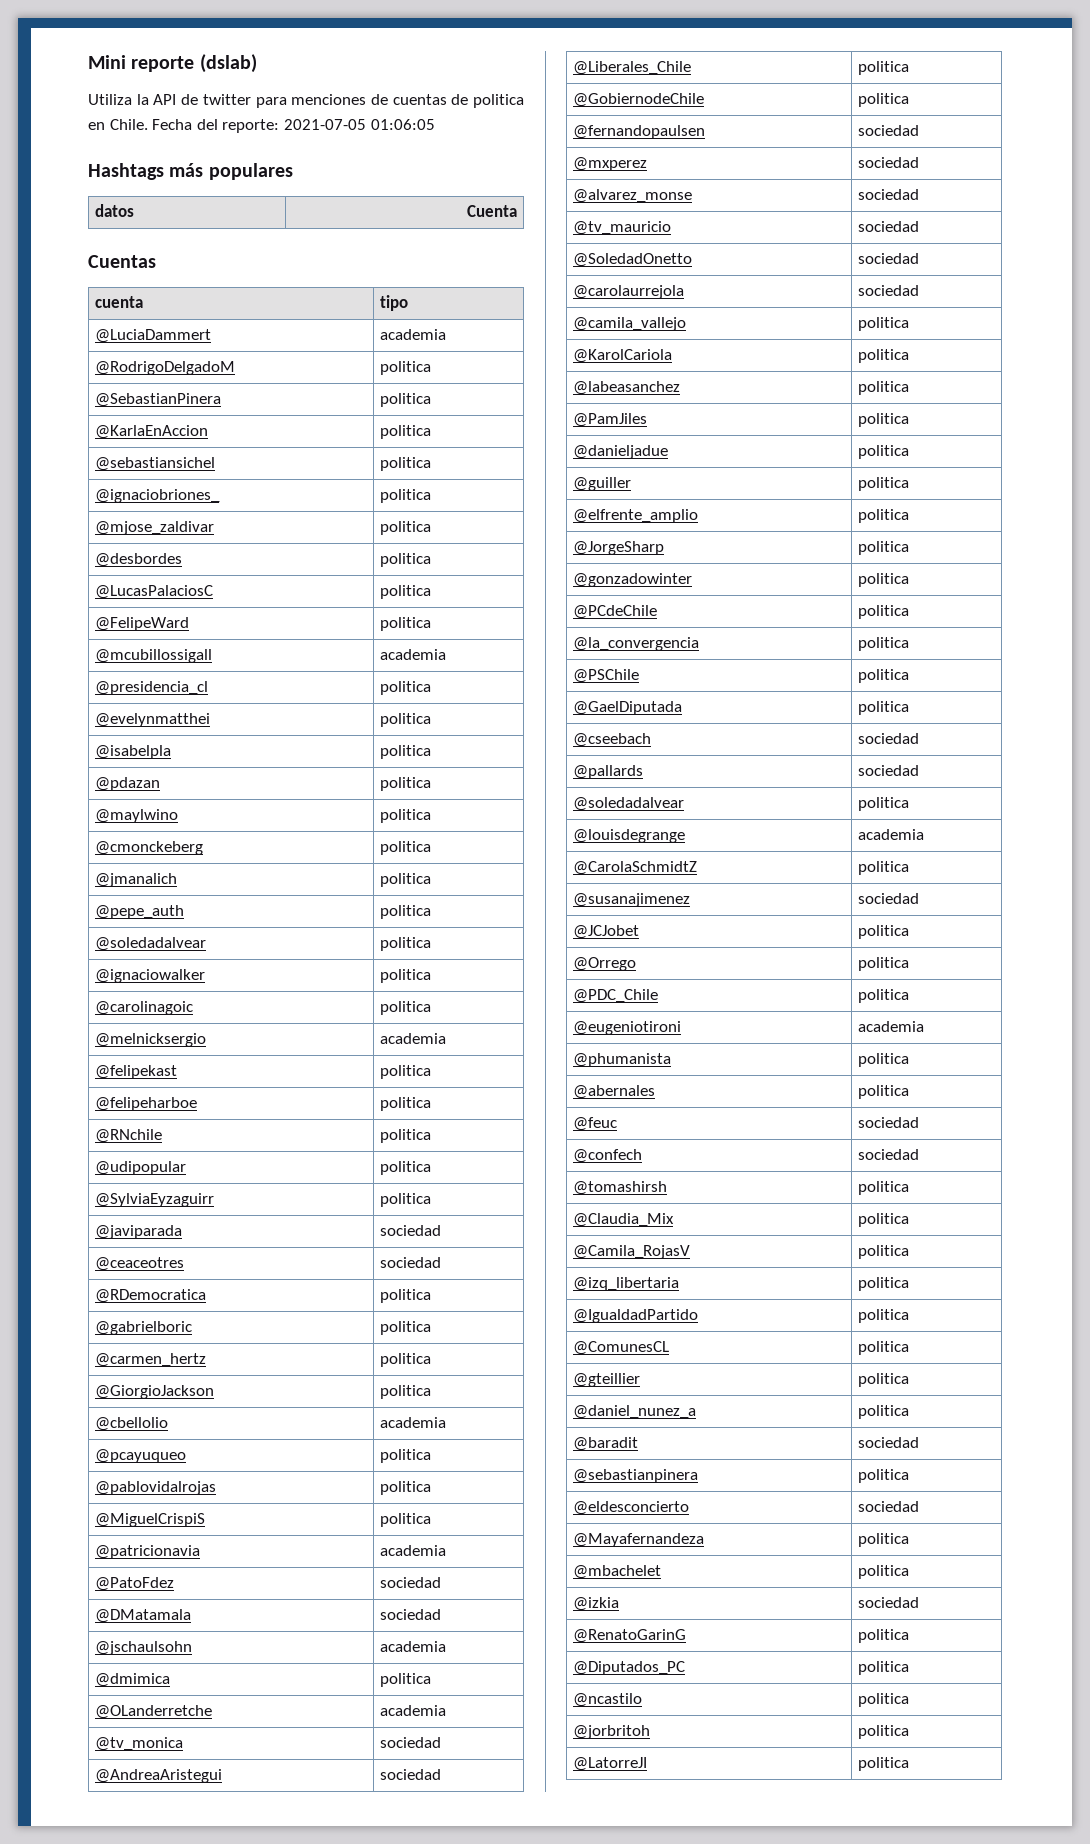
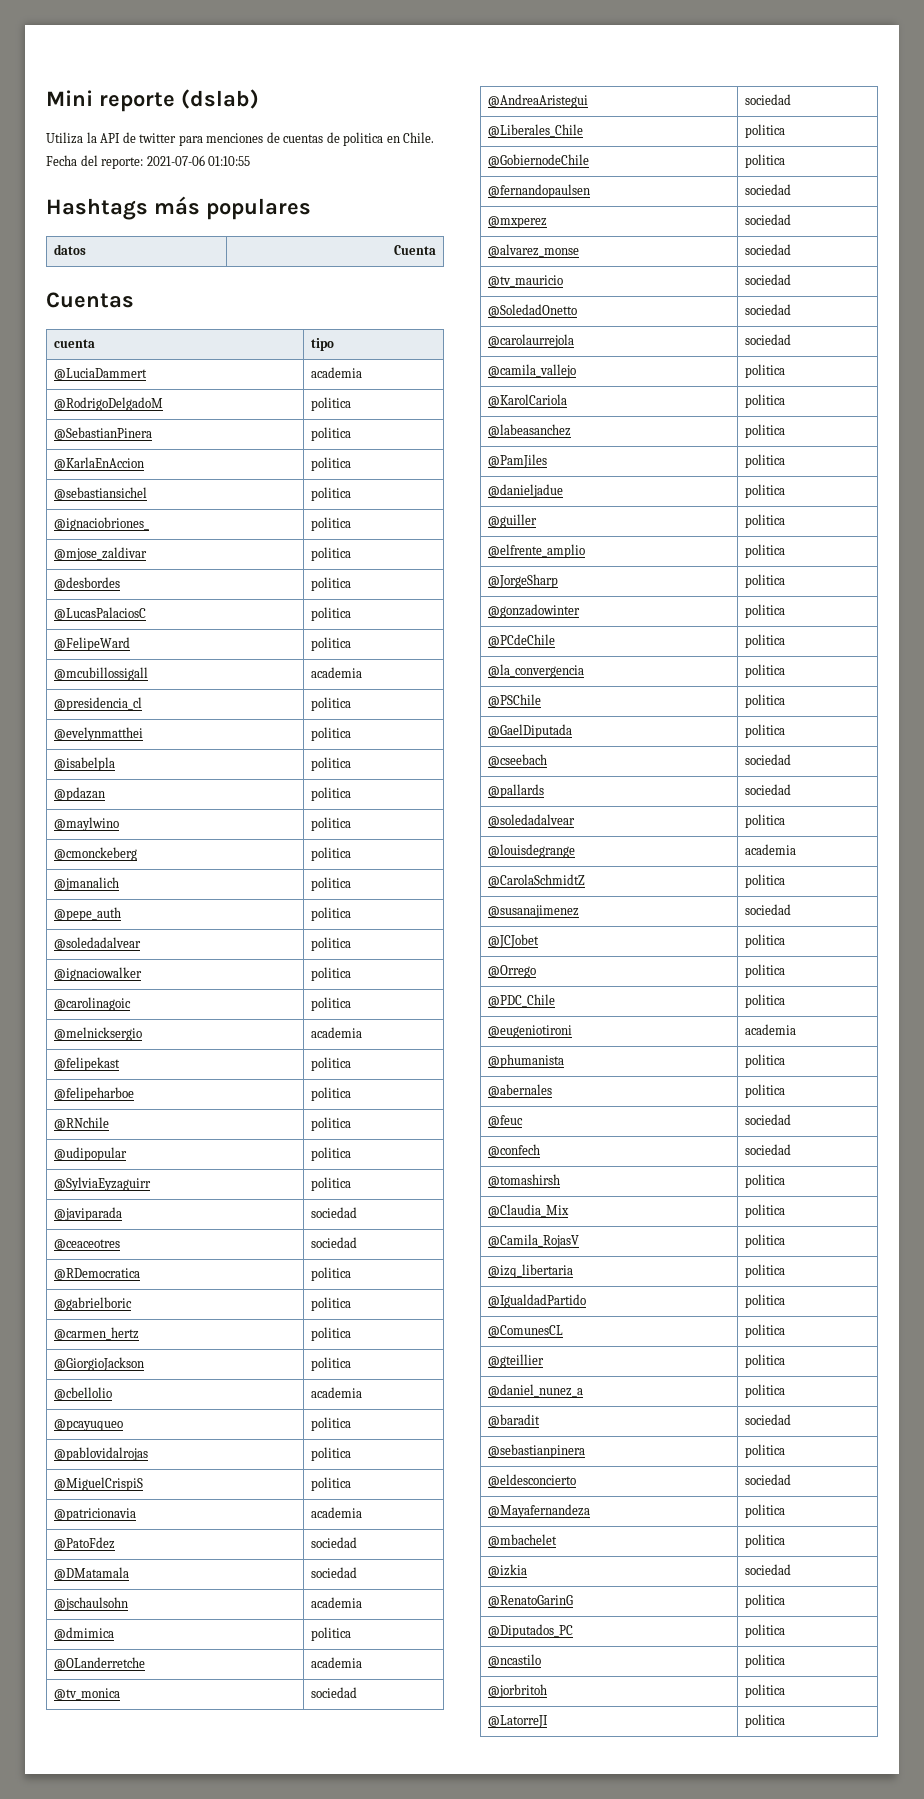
[283,119,435,130] 2021-07-05 01:06:05 -> [146,155,251,166] 2021-07-06 01:10:55

